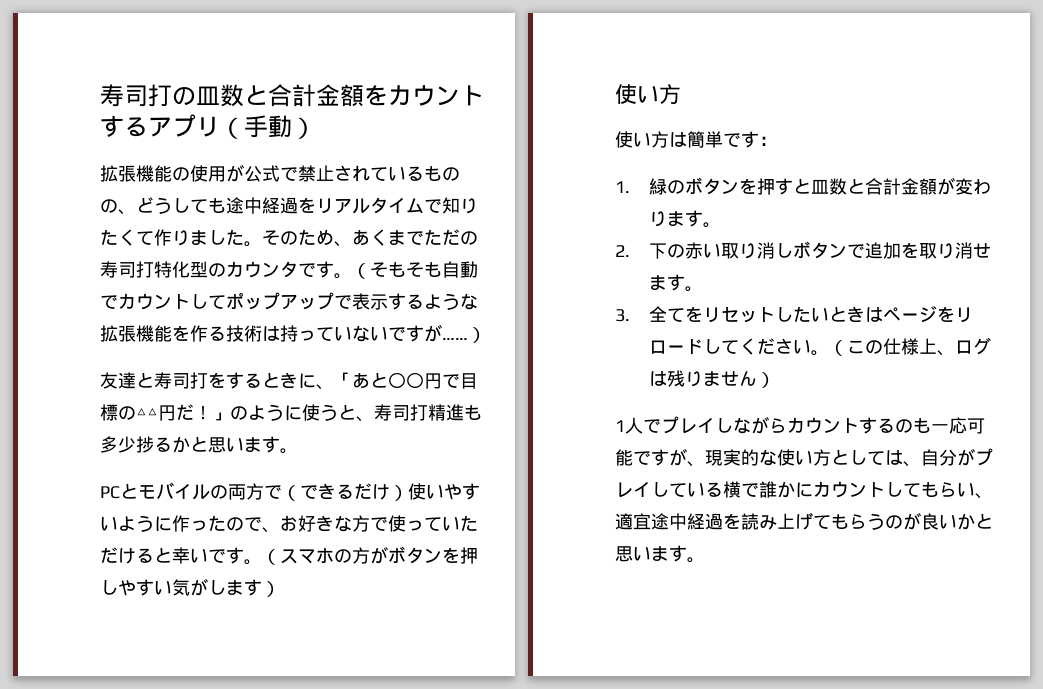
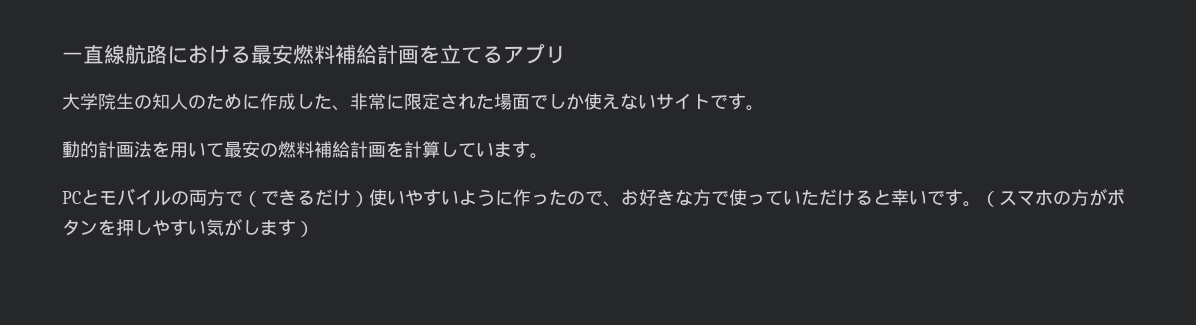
[100,84,484,107] [100,114,316,139] [100,164,460,182] [100,197,478,215] [100,229,478,247] [100,261,478,279] [100,292,478,310] [100,324,486,343] [100,372,478,390] [100,404,482,422] [100,436,226,453] 寿司打の皿数と合計金額をカウントするアプリ（手動） // 拡張機能の使用が公式で禁止されているものの、どうしても途中経過をリアルタイムで知りたくて作りました。そのため、あくまでただの寿司打特化型のカウンタです。（そもそも自動でカウントしてポップアップで表示するような拡張機能を作る技術は持っていないですが……） // 友達と寿司打をするときに、「あと〇〇円で目標の△△円だ！」のように使うと、寿司打精進も多少捗るかと思 -> [62,44,566,64] [62,93,764,111] [62,141,476,158] 一直線航路における最安燃料補給計画を立てるアプリ // 大学院生の知人のために作成した、非常に限定された場面でしか使えないサイトです。 // 動的計画法を用いて最安の燃料補給計画を計算して
[615,84,681,104] [615,131,777,148] [615,177,992,195] [649,210,722,228] [615,241,992,259] [649,274,704,292] [615,306,974,323] [649,337,992,356] [649,370,776,388] [615,416,985,434] [615,448,993,467] [615,481,993,499] [615,512,993,530] [615,545,705,563] // 使い方 // 使い方は簡単です： // 1.緑のボタンを押すと皿数と合計金額が変わります。 // 2.下の赤い取り消しボタンで追加を取り消せます。 // 3.全てをリセットしたいときはページをリロードしてください。（この仕様上、ログは残りません） // 1人でプレイしながらカウントするのも一応可能ですが、現実的な使い方としては、自分がプレイしている横で誰かにカウントしてもらい、適宜途中経過を読み上げてもらうのが良いかと思います。 -> (314, 229) none

